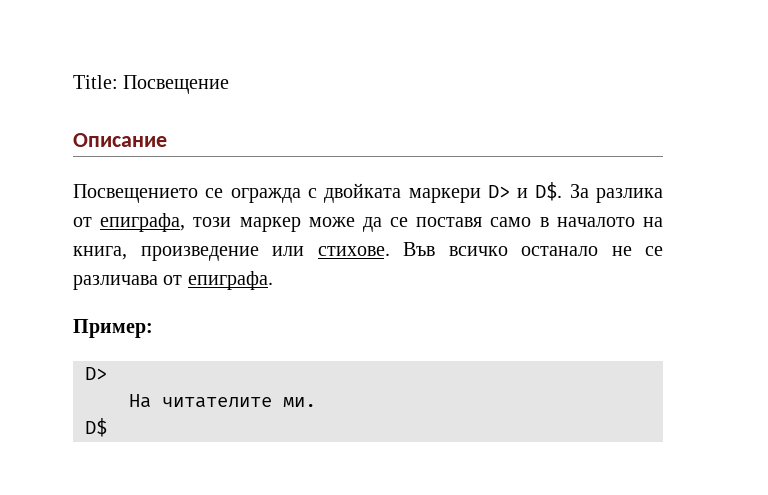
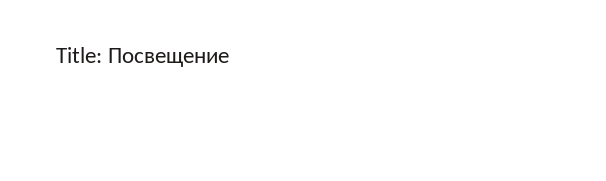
[73,133,167,147] [73,182,663,203] [73,213,663,232] [73,242,663,261] [73,271,273,290] [73,319,153,338] [85,367,107,380] [129,394,316,408] [85,418,107,437] // Описание // Посвещението се огражда с двойката маркери D> и D$. За разлика от епиграфа, този маркер може да се поставя само в началото на книга, произведение или стихове. Във всичко останало не се различава от епиграфа. // Пример: // D> // На читателите ми. // D$ -> (230, 57) none

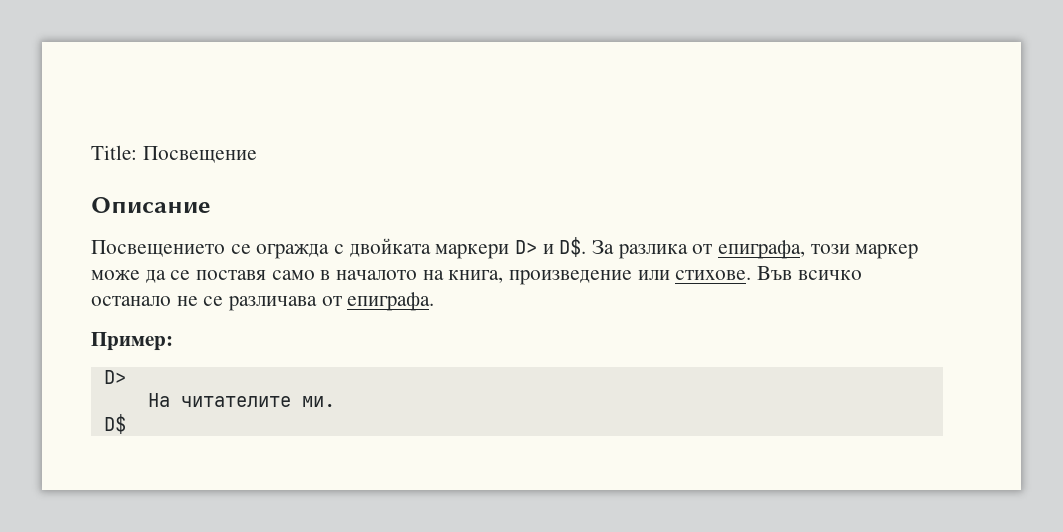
(230, 57) none -> [91,197,211,213] [91,237,919,259] [91,266,862,285] [91,292,435,311] [91,332,173,351] [103,370,126,384] [147,393,335,407] [103,414,126,434] // Описание // Посвещението се огражда с двойката маркери D> и D$. За разлика от епиграфа, този маркер може да се поставя само в началото на книга, произведение или стихове. Във всичко останало не се различава от епиграфа. // Пример: // D> // На читателите ми. // D$

